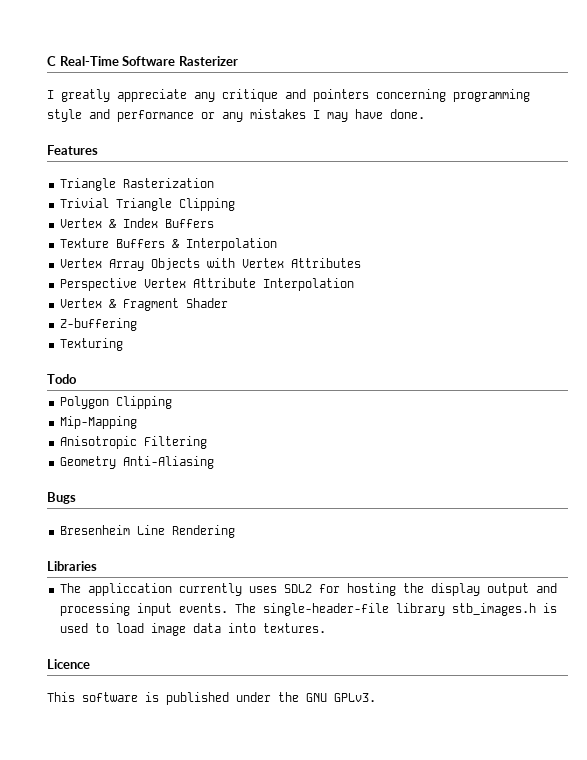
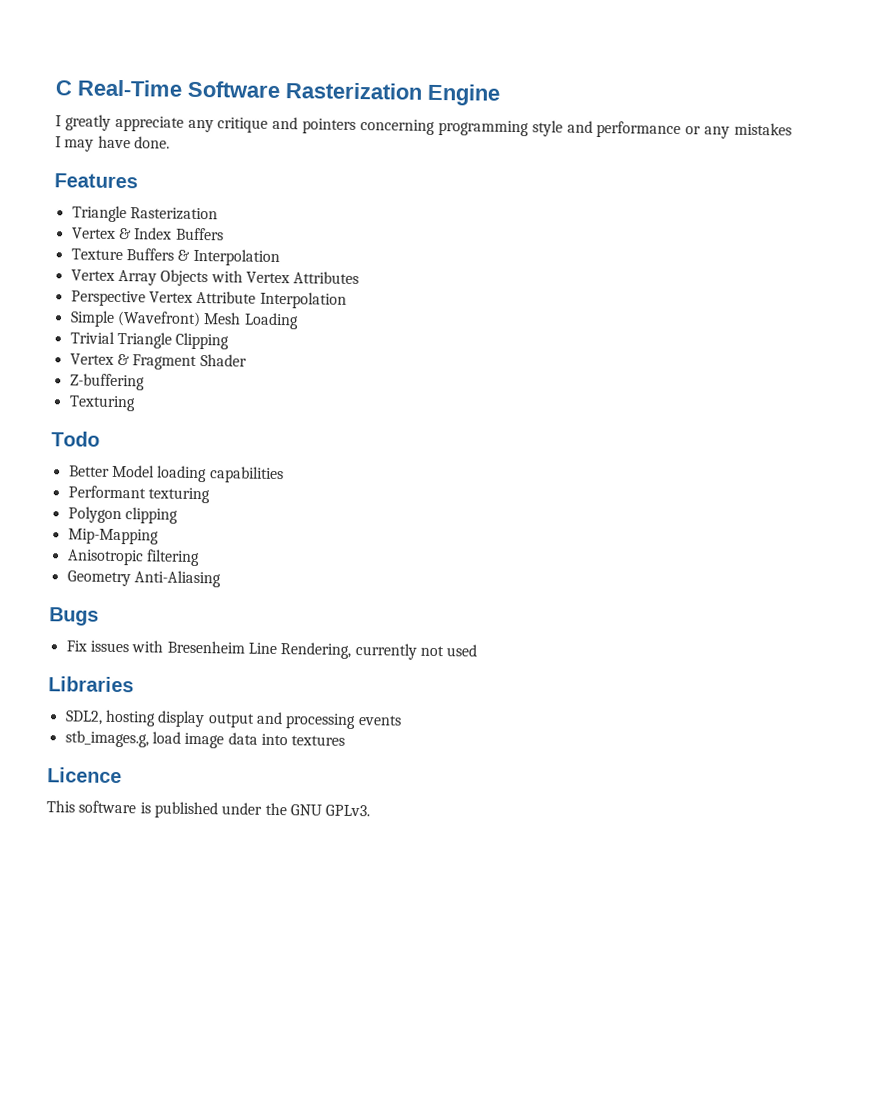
[178,56,238,66] Rasterizer -> [285,82,500,106] Rasterization Engine
[59,198,235,211] // Trivial Triangle Clipping -> (218, 214) none
(354, 284) none -> [69,310,299,330] [69,331,230,350] // Simple (Wavefront) Mesh Loading // Trivial Triangle Clipping
(77, 379) none -> [68,464,284,484] [67,485,210,504] // Better Model loading capabilities // Performant texturing
[115,396,172,409] Clipping -> [124,507,178,524] clipping
[143,436,207,449] Filtering -> [145,549,200,567] filtering
[59,525,235,538] [47,561,97,571] [59,583,557,596] [59,603,557,616] [59,623,109,633] Bresenheim Line Rendering // Libraries // The appliccation currently uses SDL2 for hosting the display output and processing input events. The single-header-file library stb_images.h is used to -> [65,640,478,660] [48,676,134,693] [64,709,402,730] [64,730,149,748] Fix issues with Bresenheim Line Rendering, currently not used // Libraries // SDL2, hosting display output and processing events // stb_images.g,
[262,623,326,633] textures. -> [291,735,346,746] textures

